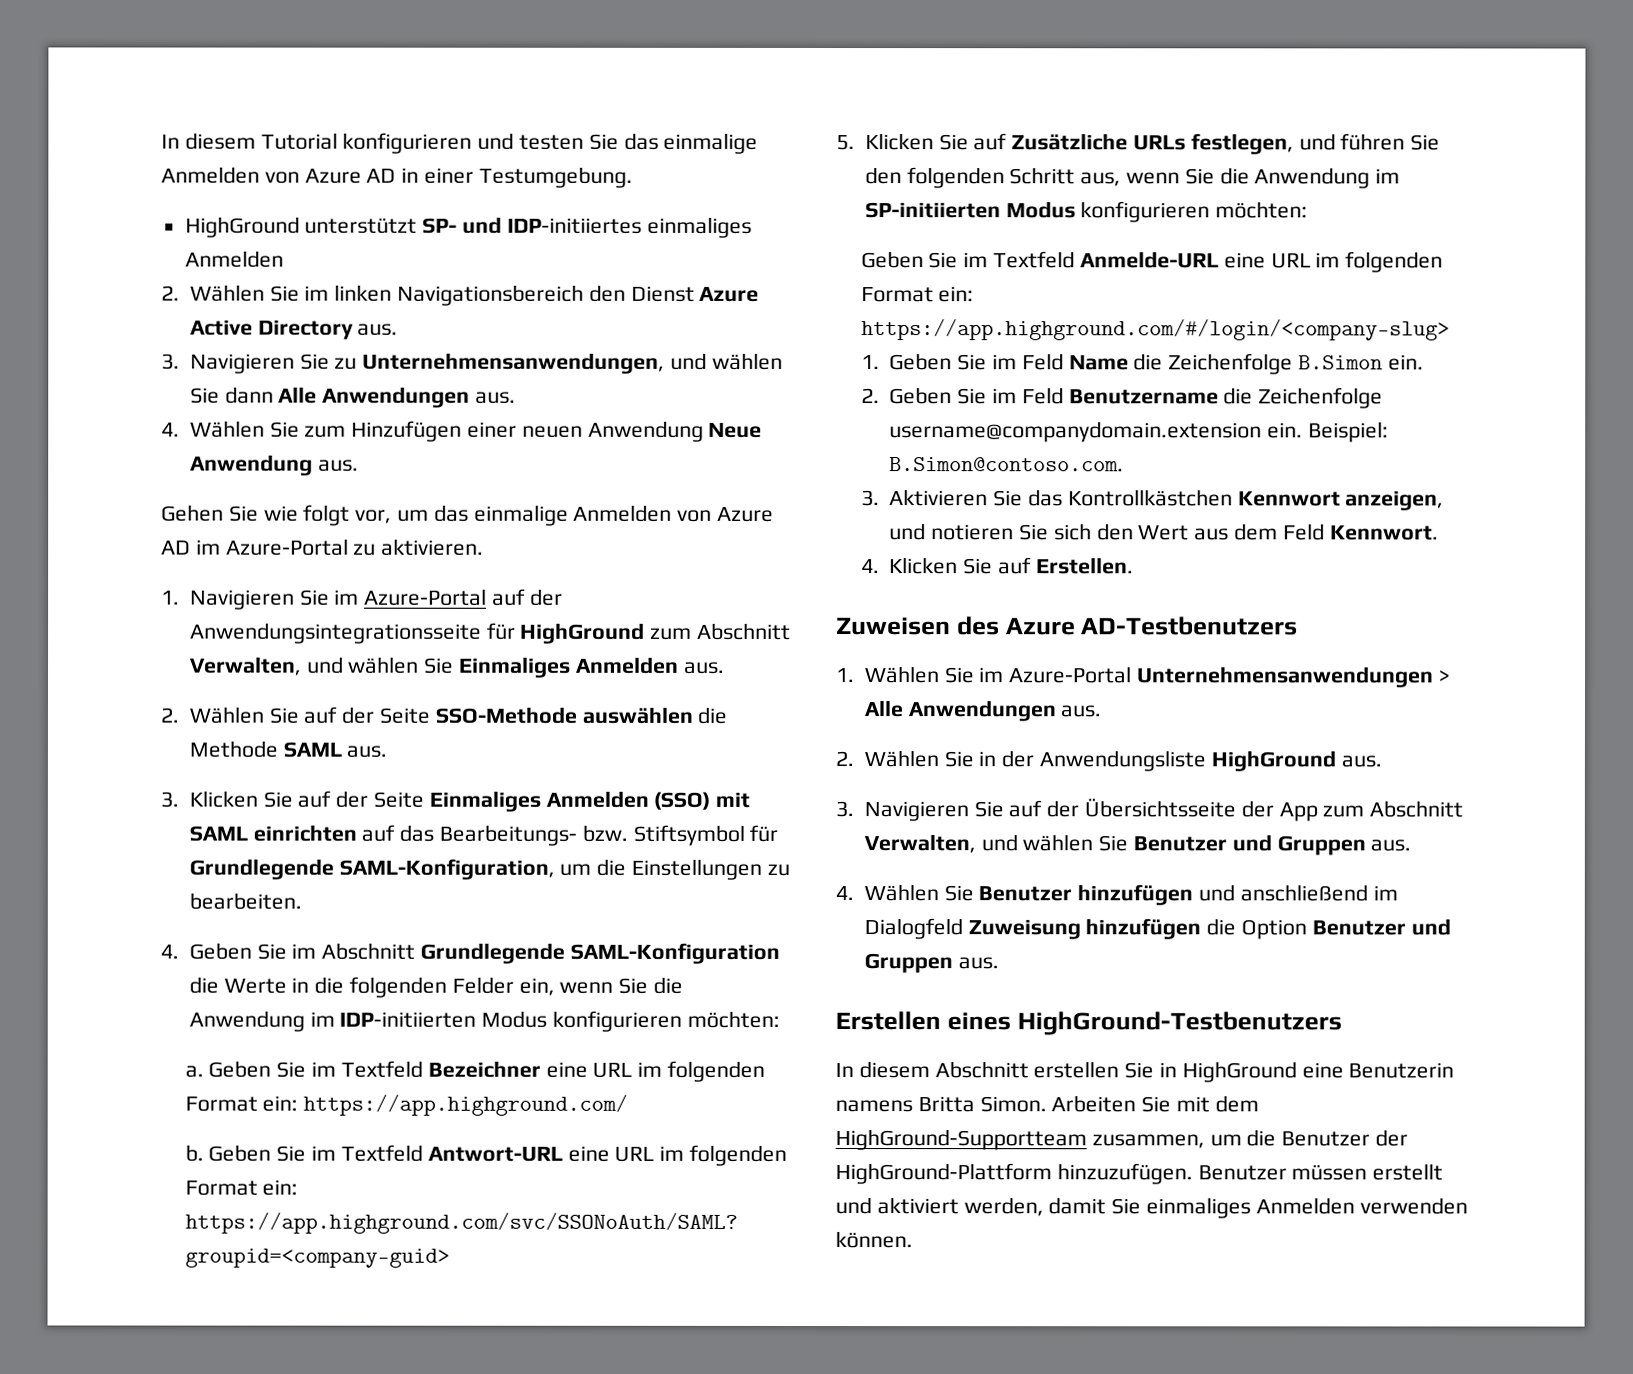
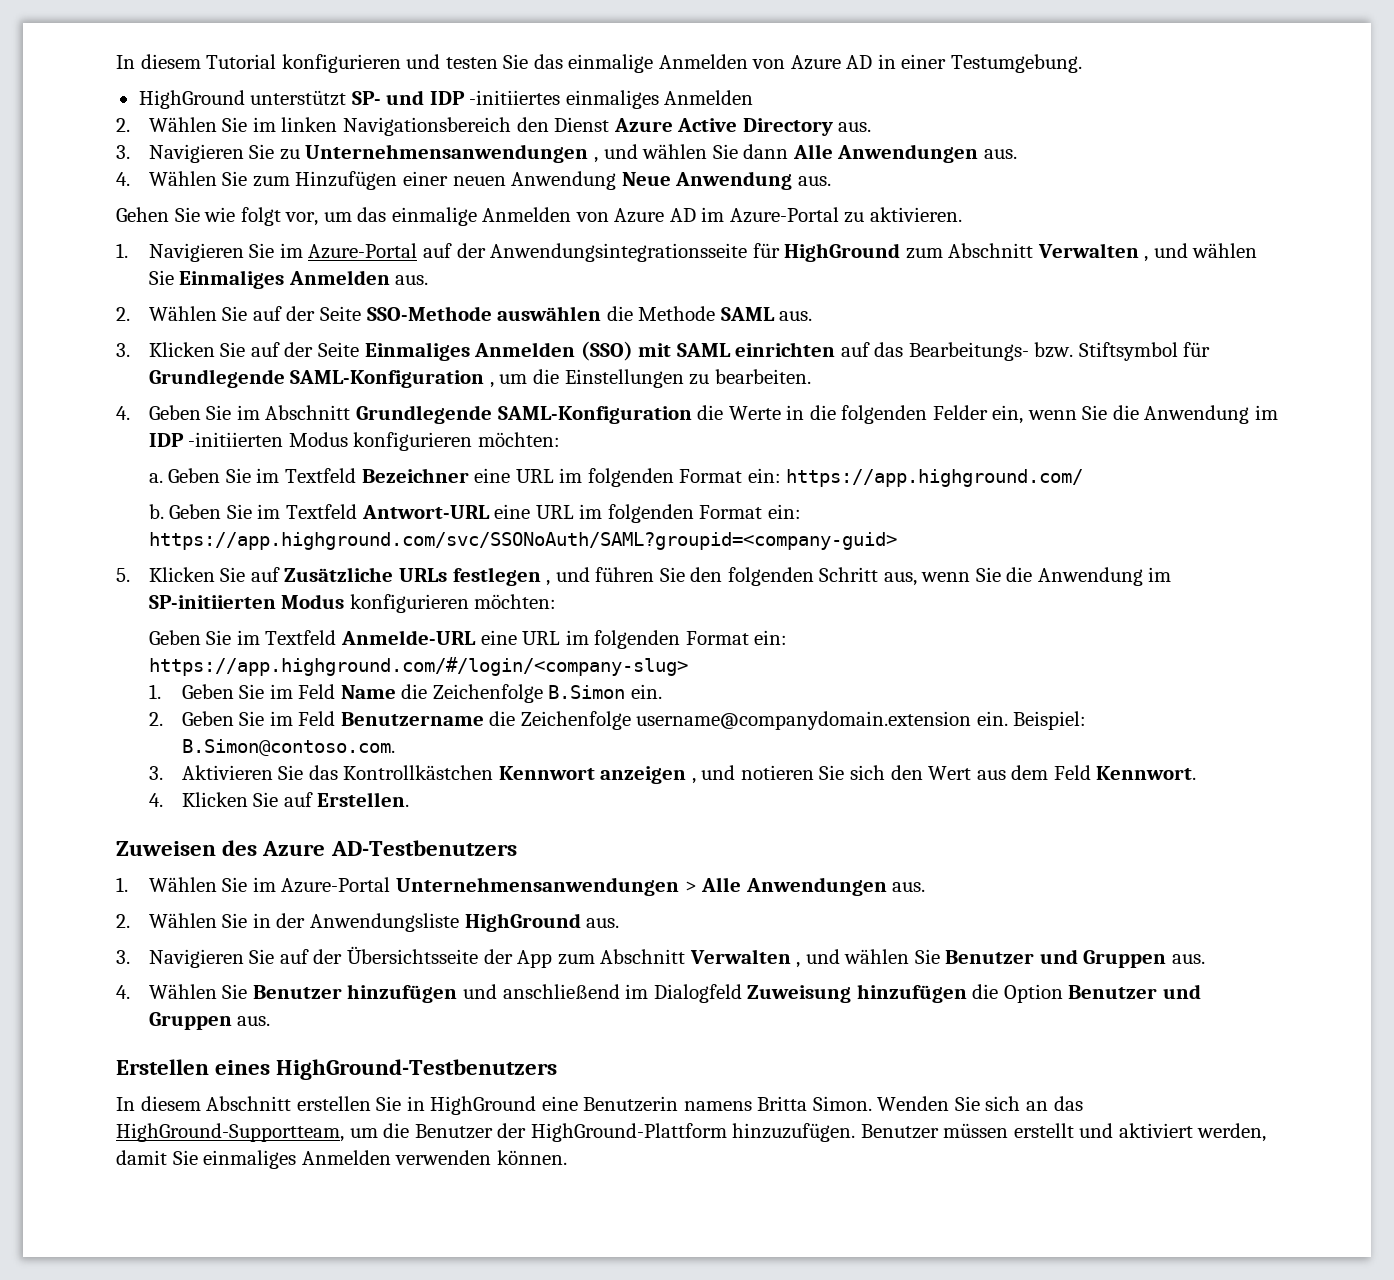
[506,217,642,234] IDP-initiiertes -> [429,90,561,105] IDP -initiiertes
[362,352,666,374] Unternehmensanwendungen, -> [305,144,598,163] Unternehmensanwendungen ,
[189,656,302,676] Verwalten, -> [1037,243,1149,262] Verwalten ,
[338,858,555,880] SAML-Konfiguration, -> [290,370,494,388] SAML-Konfiguration ,
[339,1011,477,1028] IDP-initiierten -> [148,432,284,447] IDP -initiierten
[1190,133,1294,155] festlegen, -> [452,567,551,586] festlegen ,
[1345,490,1445,511] anzeigen, -> [600,766,696,784] anzeigen ,
[863,834,976,854] Verwalten, -> [689,949,801,968] Verwalten ,
[1051,1095,1259,1113] [835,1129,1205,1151] Arbeiten Sie mit dem HighGround-Supportteam zusammen, -> [877,1096,1083,1111] [116,1123,344,1142] Wenden Sie sich an das HighGround-Supportteam,

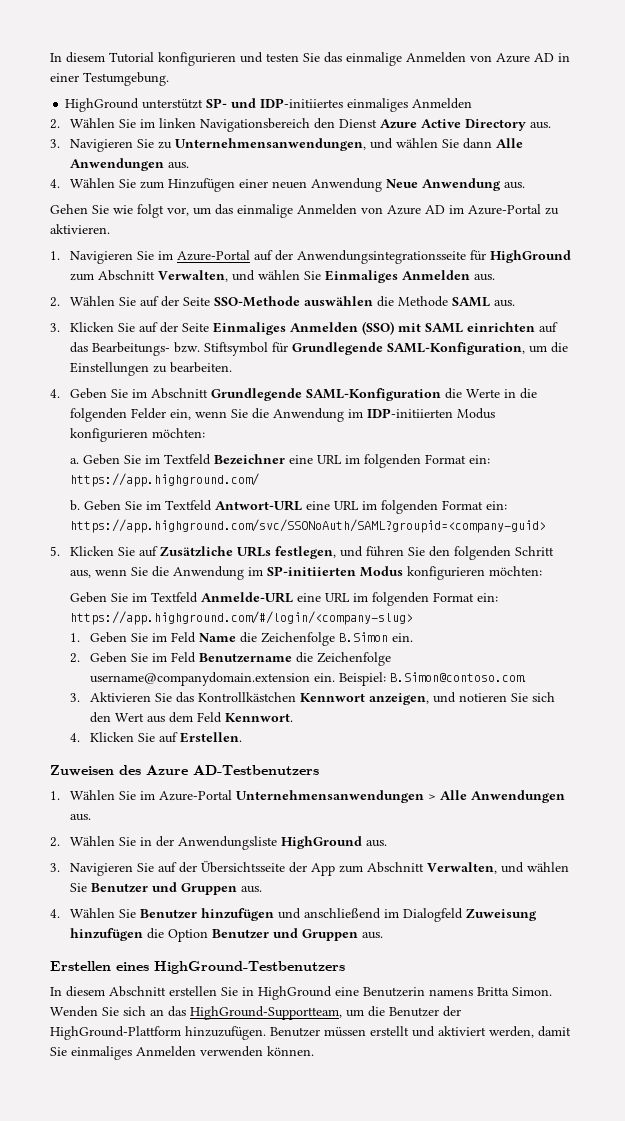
[429,90,561,105] IDP -initiiertes -> [260,98,344,108] IDP-initiiertes
[305,144,598,163] Unternehmensanwendungen , -> [174,138,366,151] Unternehmensanwendungen,
[1037,243,1149,262] Verwalten , -> [157,270,228,282] Verwalten,
[290,370,494,388] SAML-Konfiguration , -> [386,342,525,355] SAML-Konfiguration,
[148,432,284,447] IDP -initiierten -> [366,408,453,418] IDP-initiierten
[452,567,551,586] festlegen , -> [274,546,336,559] festlegen,
[600,766,696,784] anzeigen , -> [368,693,429,705] anzeigen,
[689,949,801,968] Verwalten , -> [426,862,497,874] Verwalten,

